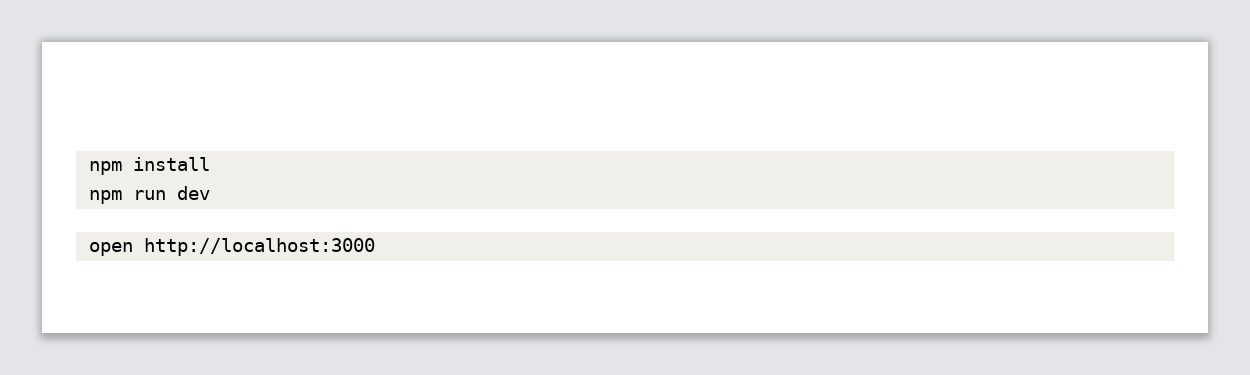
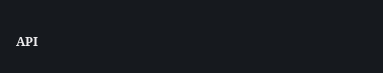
[89,157,211,175] [89,186,211,204] [89,238,376,256] npm install // npm run dev // open http://localhost:3000 -> [16,37,38,46] API

